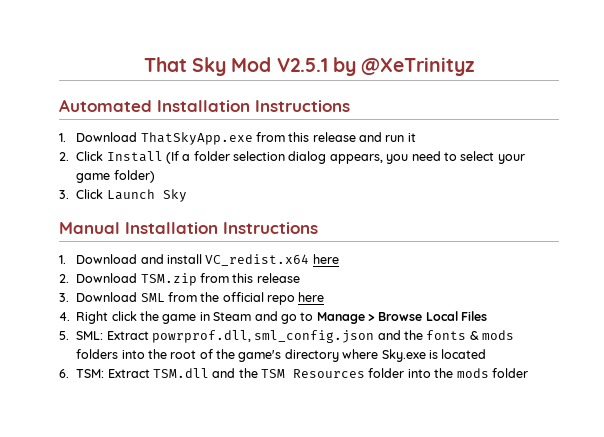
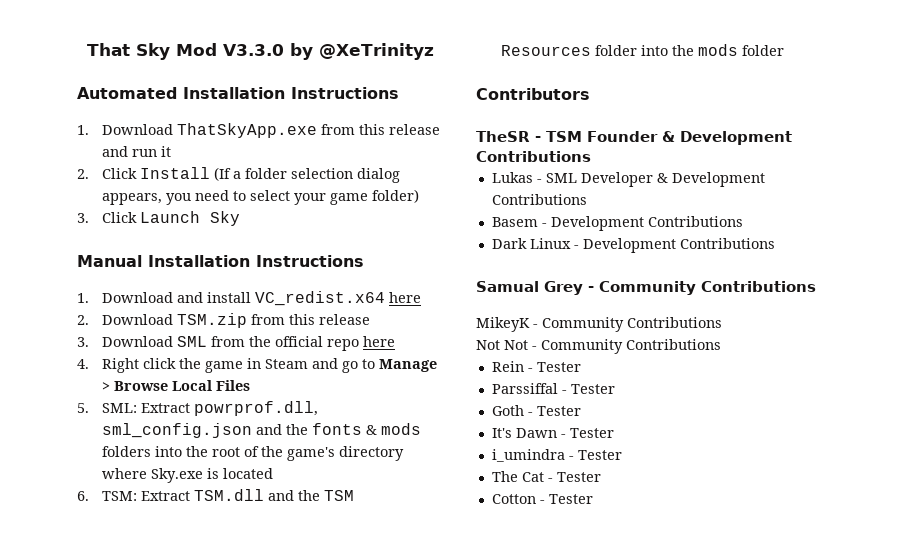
[276,58,328,72] V2.5.1 -> [223,44,285,56] V3.3.0
(528, 373) none -> [476,88,590,100] [476,131,792,145] [476,151,591,162] [491,172,765,187] [491,194,587,205] [491,216,743,231] [491,238,775,253] [476,281,816,295] [476,317,722,332] [476,339,721,354] [491,361,581,372] [491,383,615,394] [491,405,581,416] [491,428,614,438] [491,449,622,462] [491,471,601,482] [491,494,593,504] // Contributors // TheSR - TSM Founder & Development Contributions // Lukas - SML Developer & Development Contributions // Basem - Development Contributions // Dark Linux - Development Contributions // Samual Grey - Community Contributions // MikeyK - Community Contributions // Not Not - Community Contributions // Rein - Tester // Parssiffal - Tester // Goth - Tester // It's Dawn - Tester // i_umindra - Tester // The Cat - Tester // Cotton - Tester

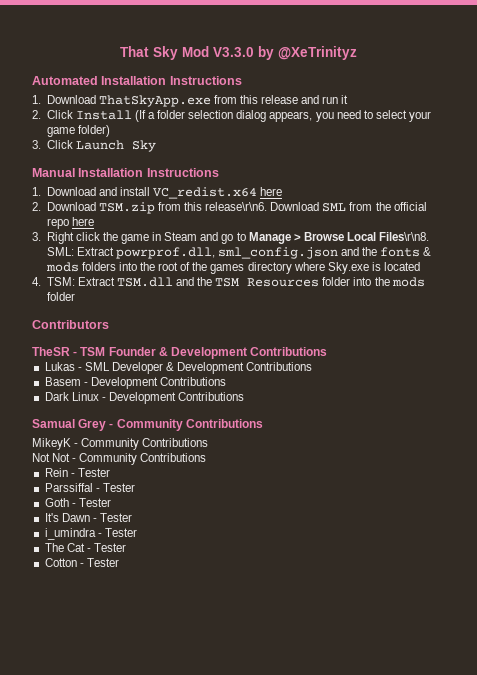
[319,314,371,325] [77,337,89,347] release // 3. -> [205,202,268,211] release\r\n6.
[77,359,89,369] 4. -> [32,232,41,241] 3.
[216,380,251,391] [77,403,89,413] Files // 5. -> [379,232,430,241] Files\r\n8.
[287,447,336,461] game's -> [210,264,245,274] games
[77,491,89,501] 6. -> [32,277,41,286] 4.

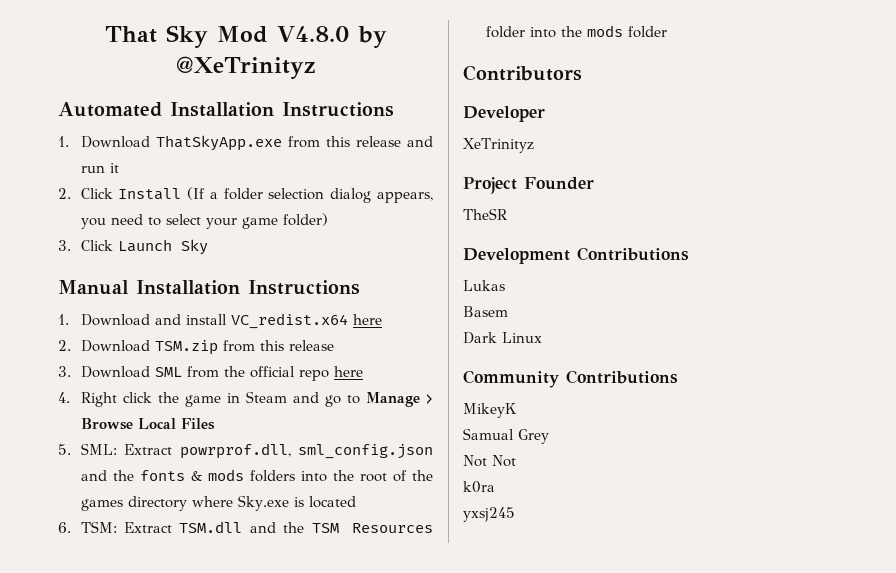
[213,47,254,57] V3.3.0 -> [276,26,350,42] V4.8.0
[205,202,268,211] release\r\n6. -> [288,340,334,351] [58,366,71,377] release // 3.
[32,232,41,241] 3. -> [58,392,70,403] 4.
[379,232,430,241] Files\r\n8. -> [180,418,215,430] [58,444,71,455] Files // 5.
[32,277,41,286] 4. -> [58,522,71,533] 6.
[32,347,328,359] [44,362,313,374] [44,377,226,389] [44,392,245,404] [32,419,114,431] TheSR - TSM Founder & Development Contributions // Lukas - SML Developer & Development Contributions // Basem - Development Contributions // Dark Linux - Development Contributions // Samual Grey - -> [463,106,545,122] [463,138,534,153] [463,177,594,194] [463,208,507,220] [463,247,689,264] [463,280,505,291] [463,306,508,317] [463,332,542,344] Developer // XeTrinityz // Project Founder // TheSR // Development Contributions // Lukas // Basem // Dark Linux //
[74,438,209,450] - Community Contributions -> [463,428,549,444] // Samual Grey
[72,453,207,465] [44,468,110,477] [44,483,135,492] [44,498,111,507] [44,513,132,522] [44,528,137,540] [44,543,126,552] [44,558,119,567] - Community Contributions // Rein - Tester // Parssiffal - Tester // Goth - Tester // It's Dawn - Tester // i_umindra - Tester // The Cat - Tester // Cotton - Tester -> [463,481,495,493] [463,507,515,522] // k0ra // yxsj245

